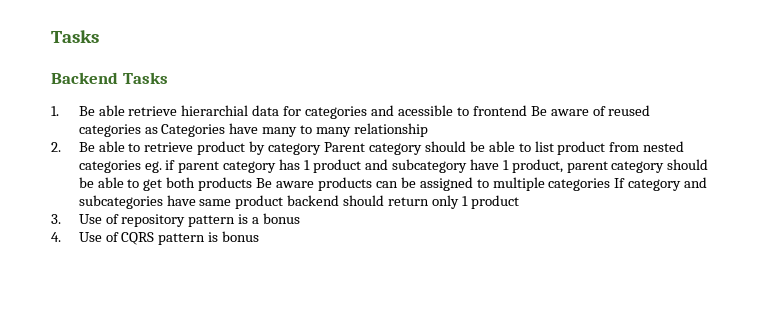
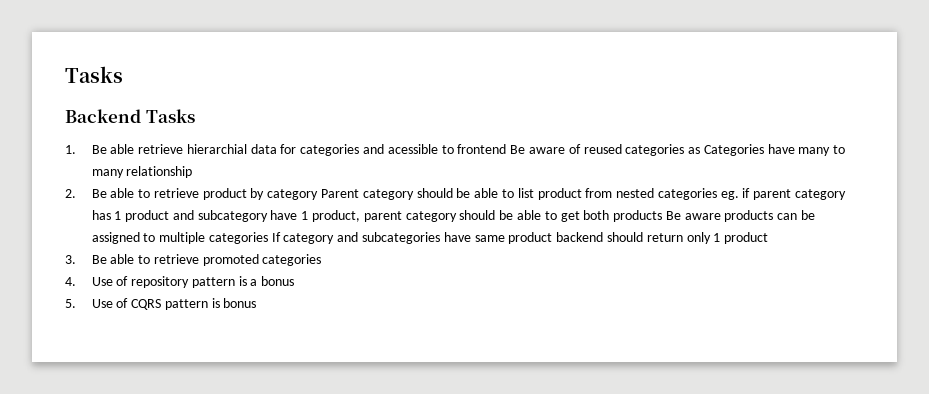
(61, 219) none -> [91,254,322,266] [65,277,76,286] Be able to retrieve promoted categories // 4.
[51,232,61,242] 4. -> [65,299,76,308] 5.

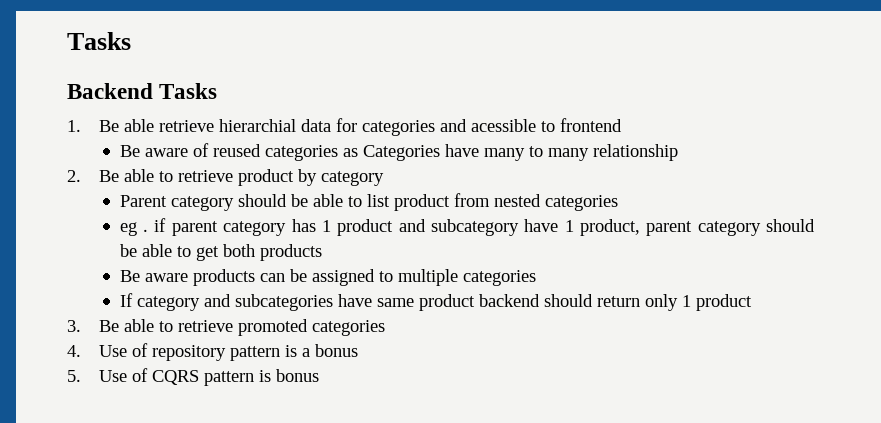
(507, 149) none -> (623, 125) //
(319, 194) none -> (385, 178) //
[720,191,739,200] eg. -> [119,222,149,236] // eg .
(663, 216) none -> (322, 252) //
(268, 238) none -> (536, 278) //

